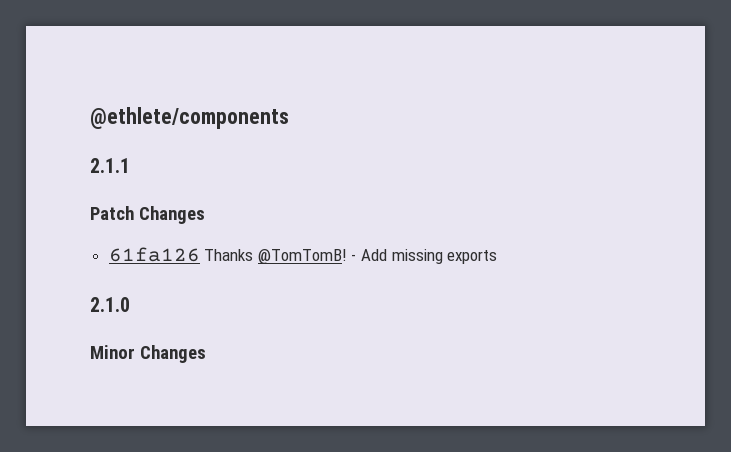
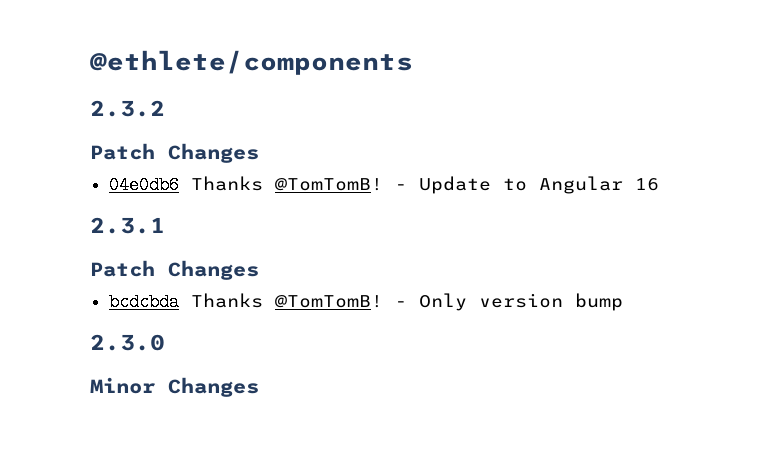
[90,158,130,173] [90,206,205,224] [108,247,498,264] [90,297,130,312] 2.1.1 // Patch Changes // 61fa126 Thanks @TomTomB! - Add missing exports // 2.1.0 -> [90,100,165,117] [90,143,259,163] [108,176,659,194] [90,217,165,234] [90,260,259,280] [108,293,623,311] [90,334,165,351] 2.3.2 // Patch Changes // 04e0db6 Thanks @TomTomB! - Update to Angular 16 // 2.3.1 // Patch Changes // bcdcbda Thanks @TomTomB! - Only version bump // 2.3.0

